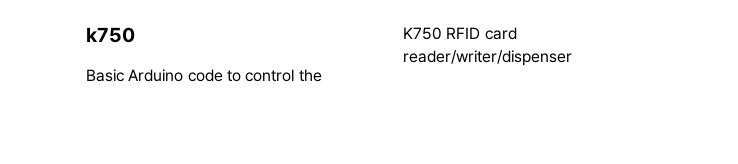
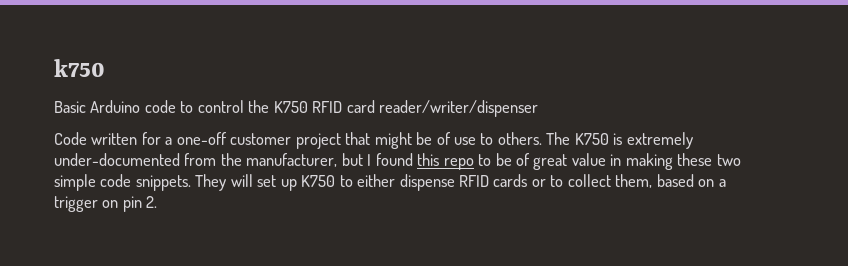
(572, 58) none -> [54,132,693,149] [54,153,741,170] [54,174,726,191] [54,196,158,212] // Code written for a one-off customer project that might be of use to others. The K750 is extremely under-documented from the manufacturer, but I found this repo to be of great value in making these two simple code snippets. They will set up K750 to either dispense RFID cards or to collect them, based on a trigger on pin 2.

